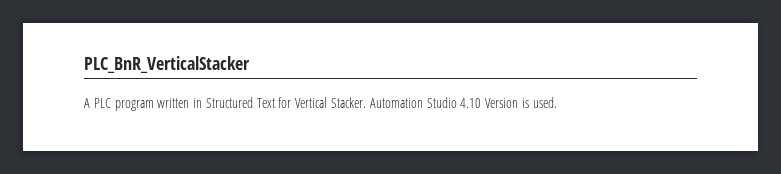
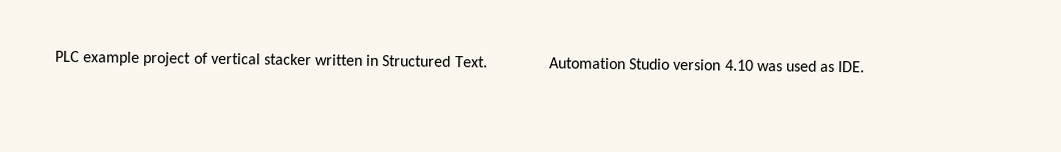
[84,56,250,73] [84,97,557,111] PLC_BnR_VerticalStacker // A PLC program written in Structured Text for Vertical Stacker. Automation Studio 4.10 Version is used. -> [55,50,866,73] PLC example project of vertical stacker written in Structured Text. Automation Studio version 4.10 was used as IDE.

